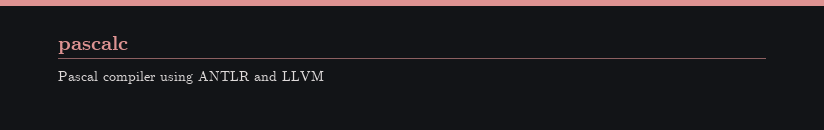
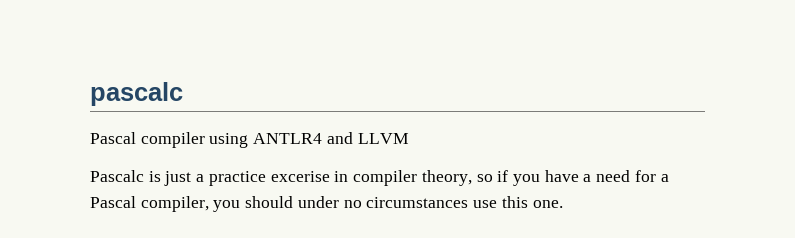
[198,71,250,82] ANTLR -> [253,133,323,144] ANTLR4
(324, 75) none -> [90,170,669,186] [90,196,563,212] // Pascalc is just a practice excerise in compiler theory, so if you have a need for a Pascal compiler, you should under no circumstances use this one.

